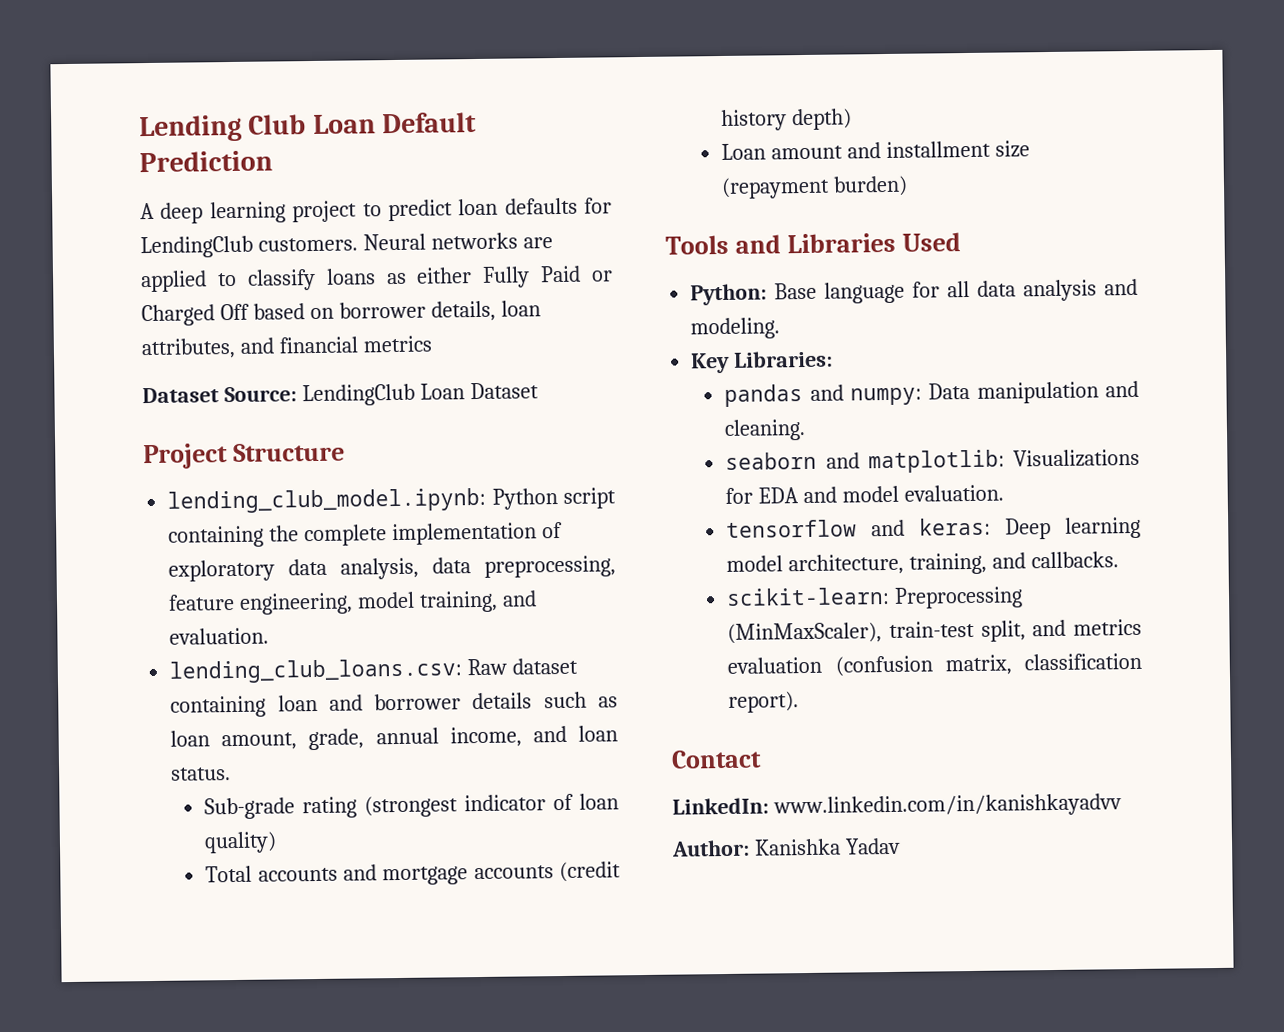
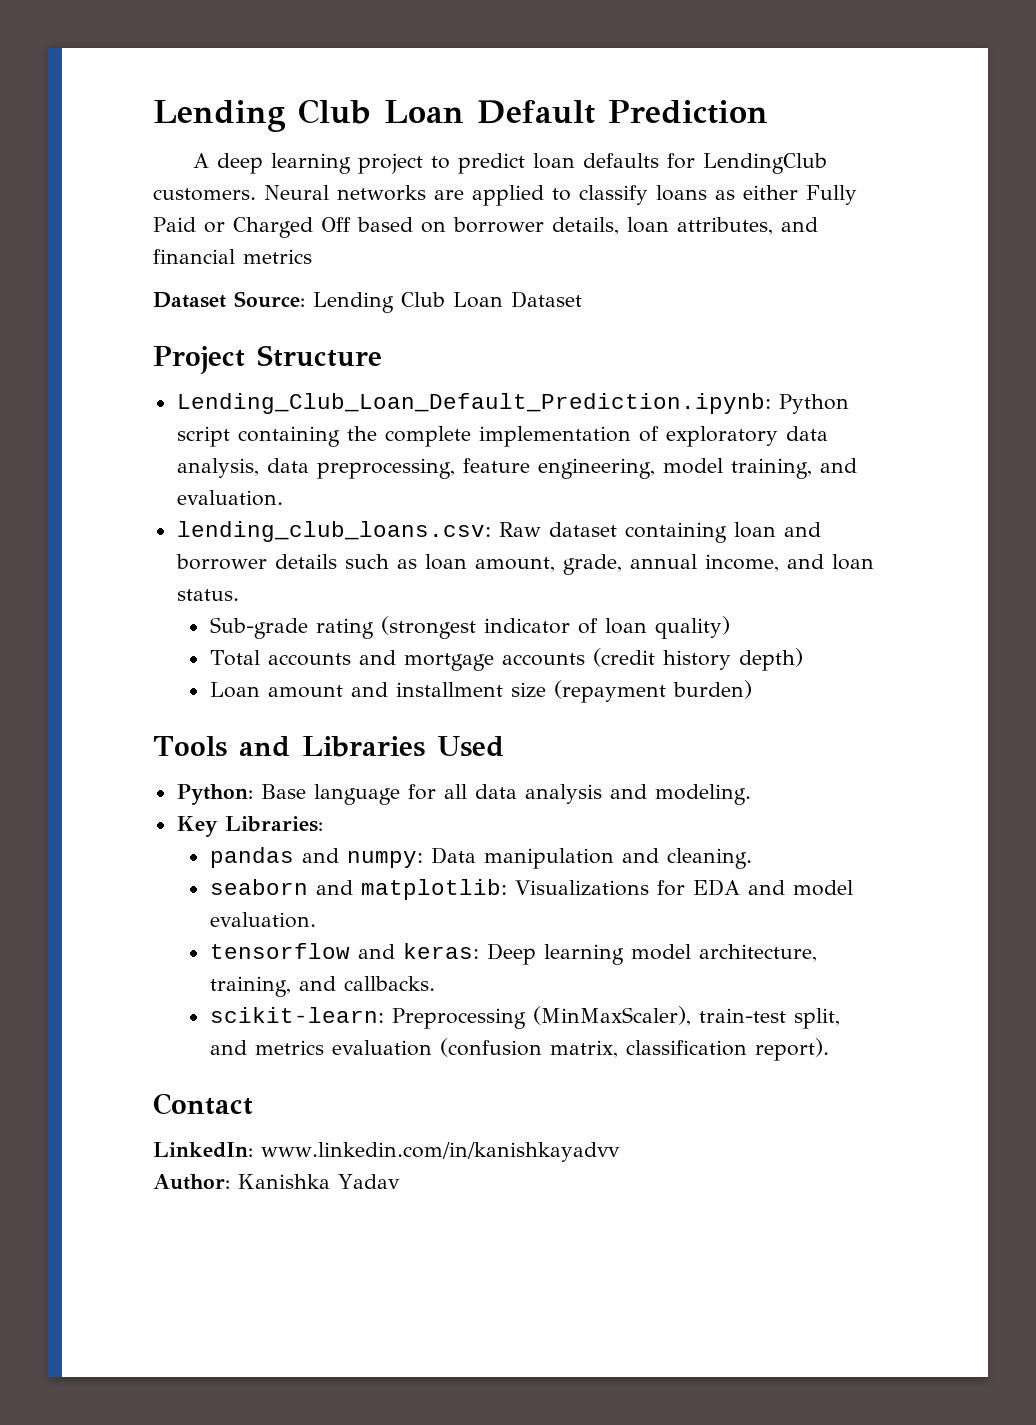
[301,383,415,407] LendingClub -> [313,292,445,313] Lending Club
[167,487,487,514] lending_club_model.ipynb: -> [176,393,771,414] Lending_Club_Loan_Default_Prediction.ipynb:

